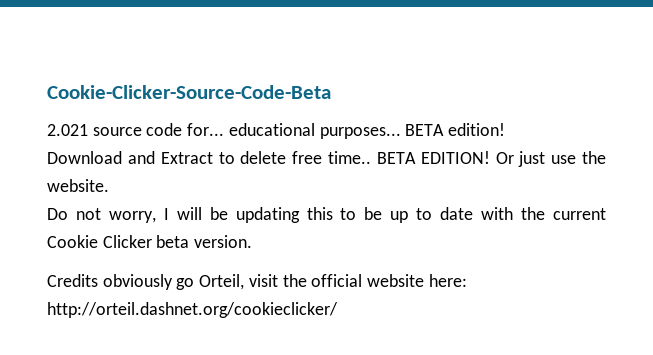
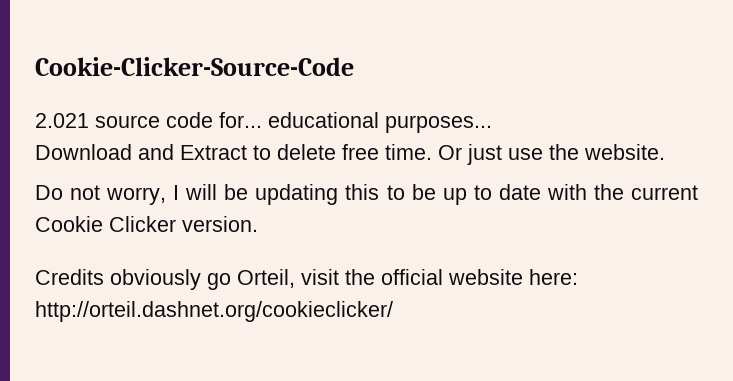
[47,85,331,99] Cookie-Clicker-Source-Code-Beta -> [35,57,354,76] Cookie-Clicker-Source-Code
[405,123,506,136] BETA edition! -> (492, 124) none
[328,151,490,164] time.. BETA EDITION! -> [385,144,432,160] time.
[156,235,190,248] beta -> (176, 224) none

